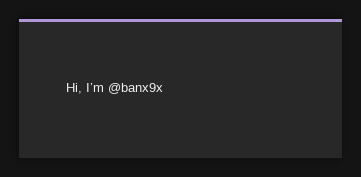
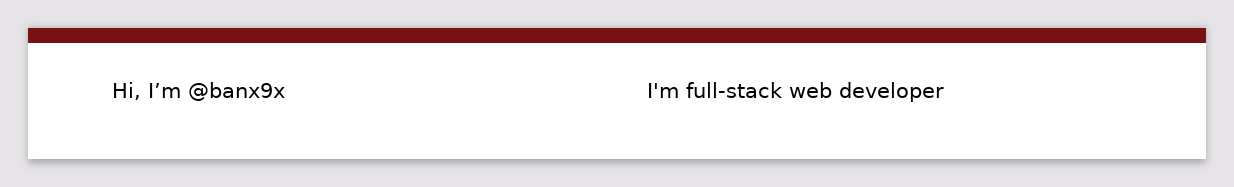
(163, 88) none -> [647,82,944,102] // I'm full-stack web developer

